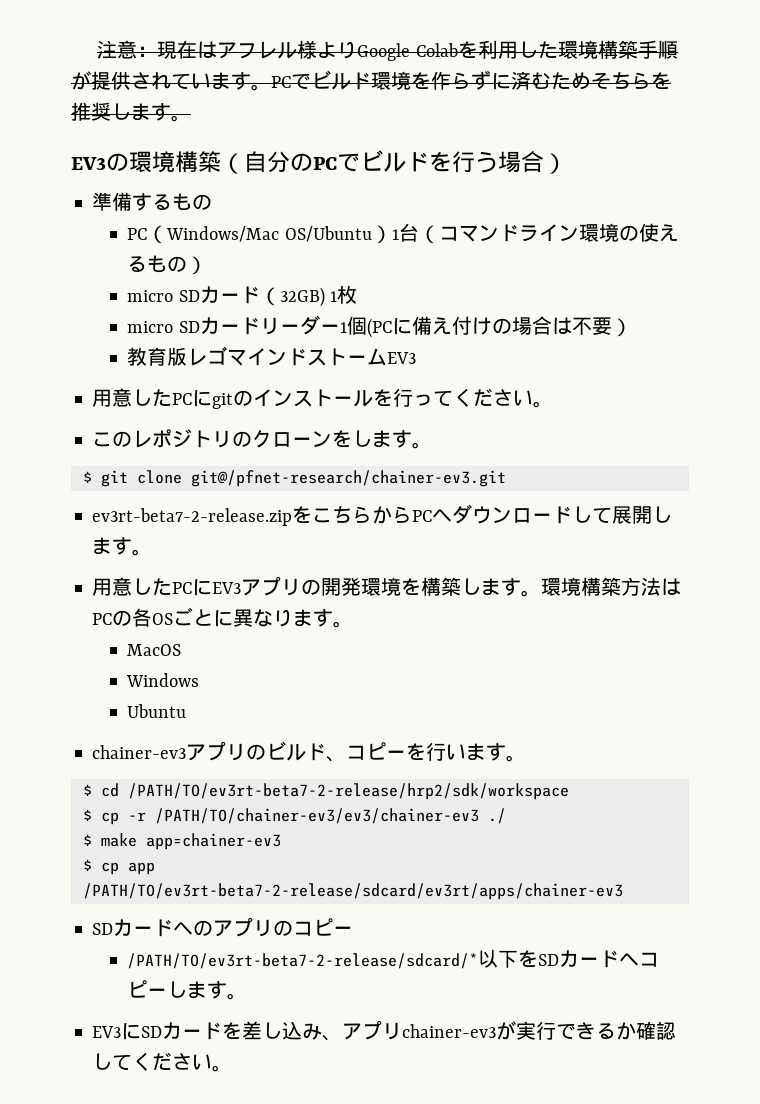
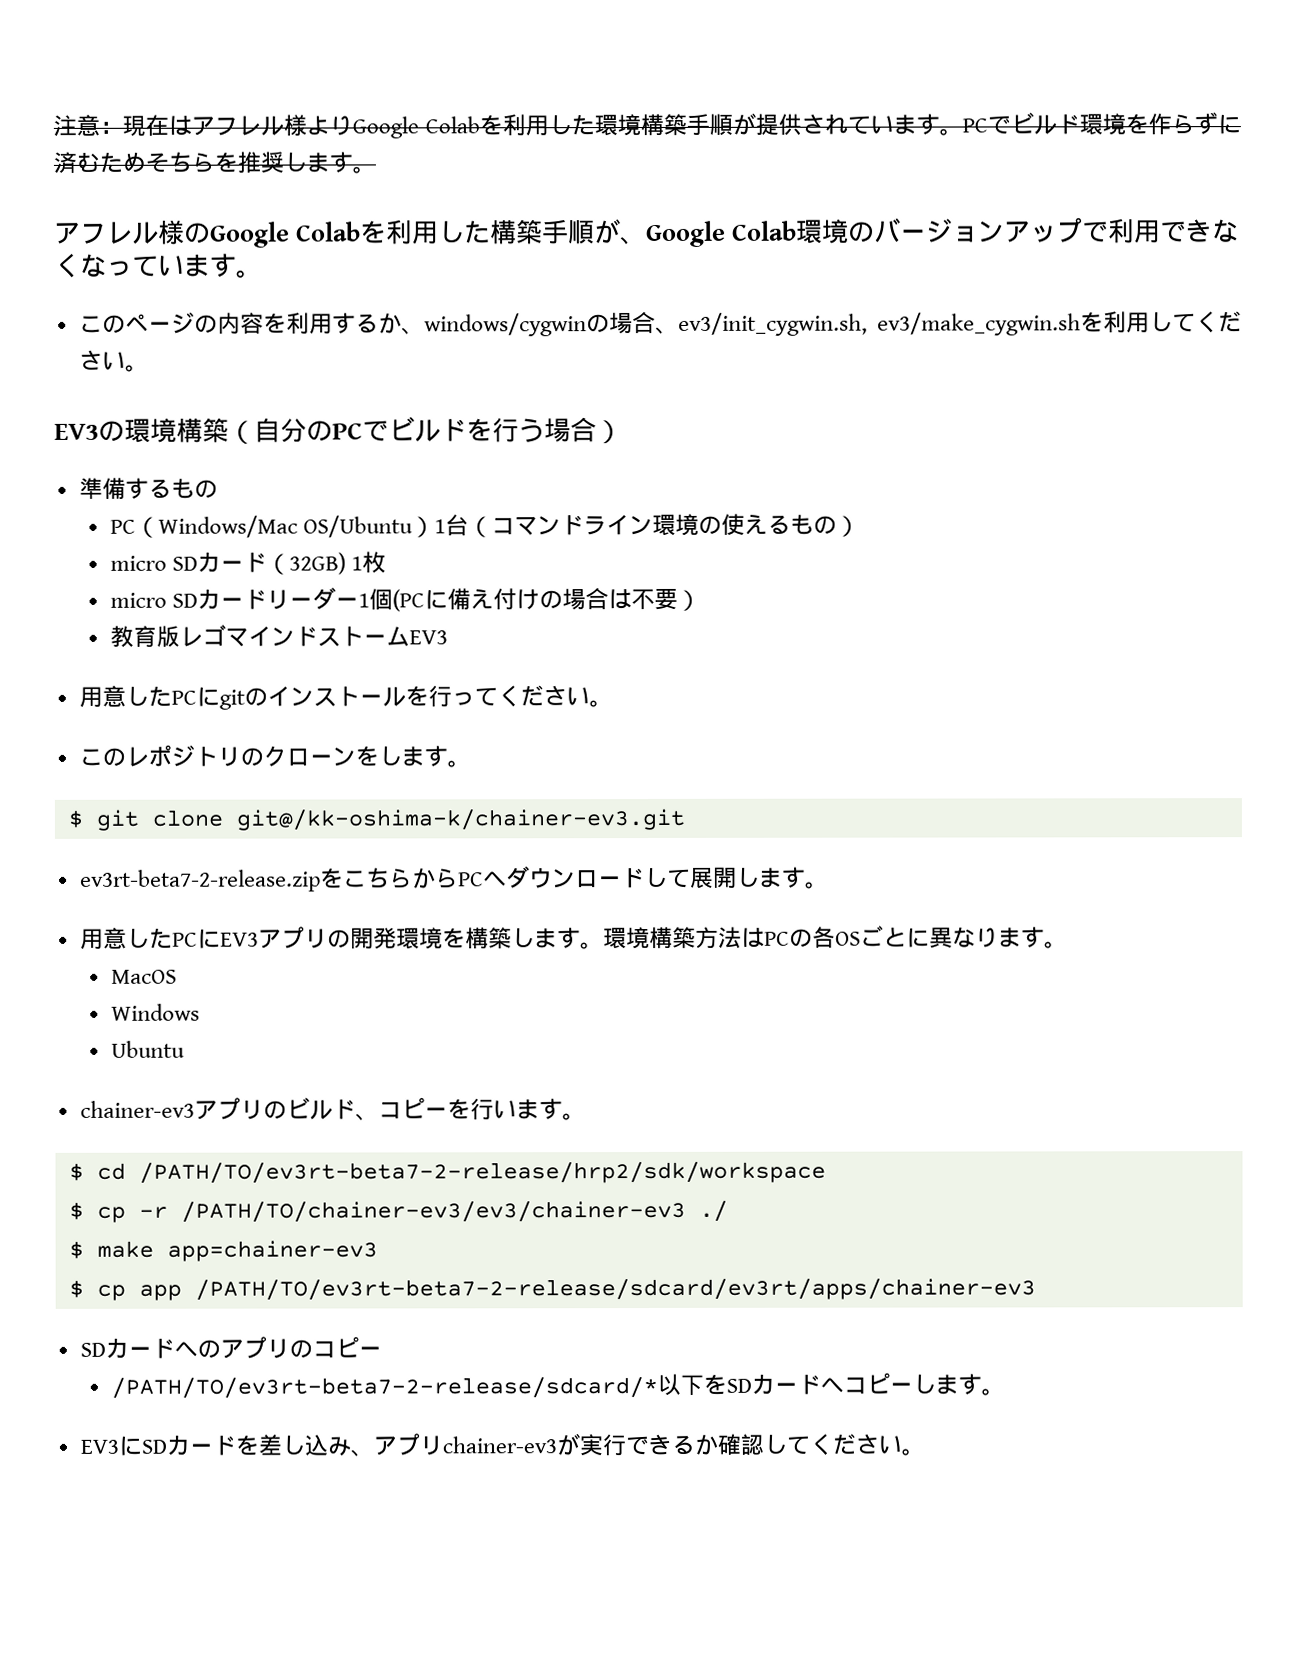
(191, 118) none -> [54,217,1240,248] [54,252,263,278] [78,311,1242,337] [78,349,149,372] // アフレル様のGoogle Colabを利用した構築手順が、Google Colab環境のバージョンアップで利用できなくなっています。 // このページの内容を利用するか、windows/cygwinの場合、ev3/init_cygwin.sh, ev3/make_cygwin.shを利用してください。
[190,470,506,487] git@/pfnet-research/chainer-ev3.git -> [235,808,685,831] git@/kk-oshima-k/chainer-ev3.git

